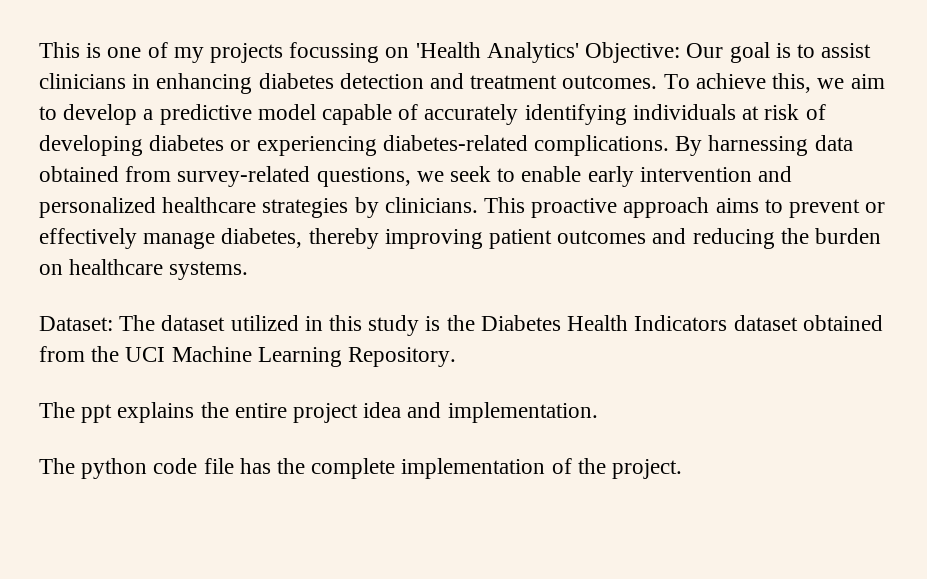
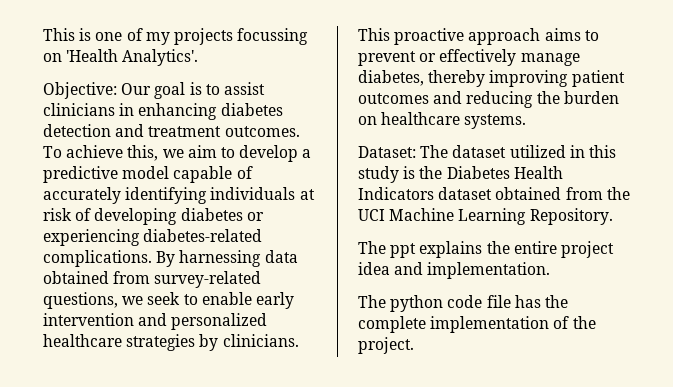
[486,42,579,63] Analytics' -> [122,49,199,66] Analytics'. //

